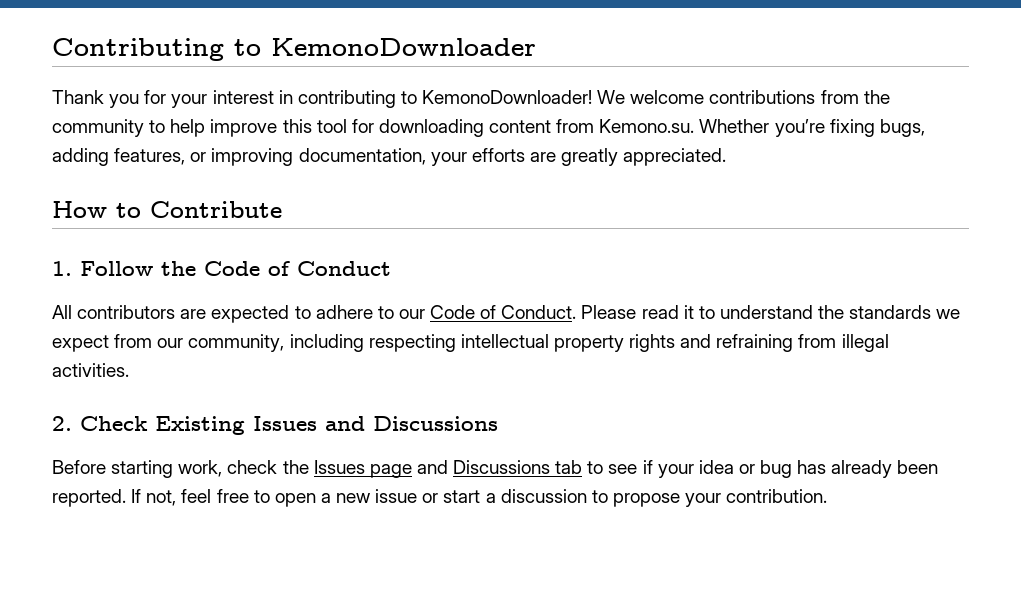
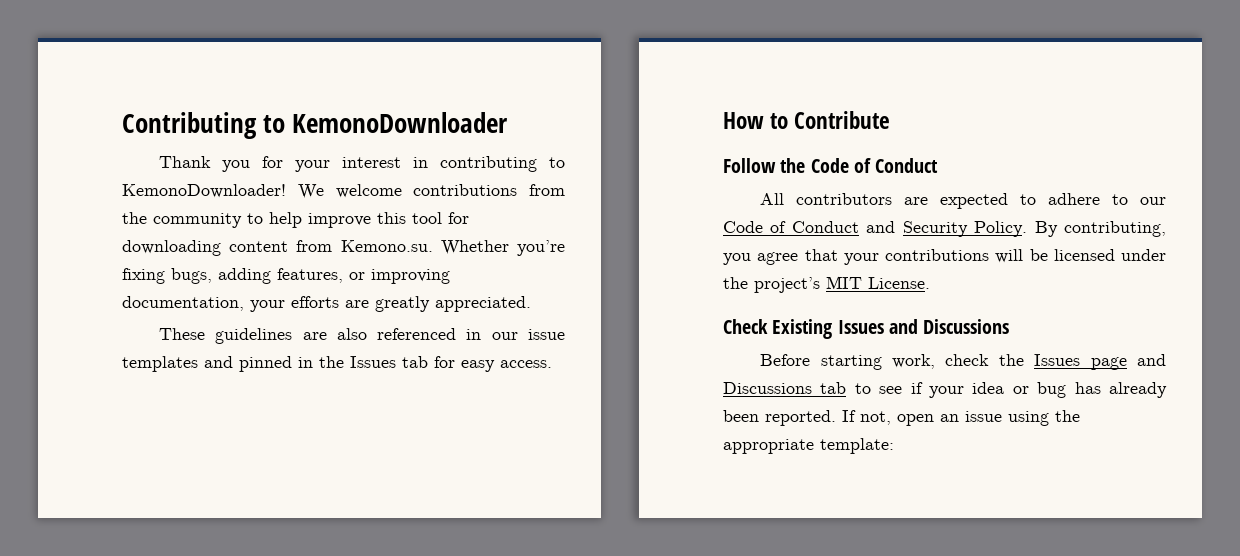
(727, 157) none -> [159,328,565,344] [122,356,552,372] // These guidelines are also referenced in our issue templates and pinned in the Issues tab for easy access.
[52,261,72,276] 1. -> (891, 120) none
[501,305,961,319] [52,334,889,352] [52,363,129,377] [52,416,72,431] Conduct. Please read it to understand the standards we expect from our community, including respecting intellectual property rights and refraining from illegal activities. // 2. -> [791,221,1166,237] [723,249,1166,265] [723,276,930,293] Conduct and Security Policy. By contributing, you agree that your contributions will be licensed under the project’s MIT License. //
[181,489,828,507] feel free to open a new issue or start a discussion to propose your contribution. -> [897,410,1080,426] [723,438,894,454] open an issue using the appropriate template:

